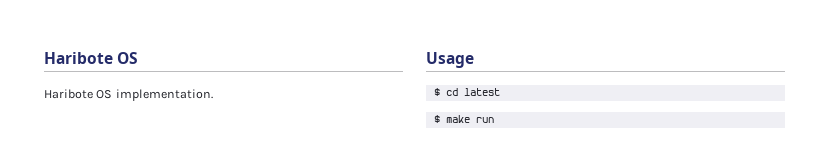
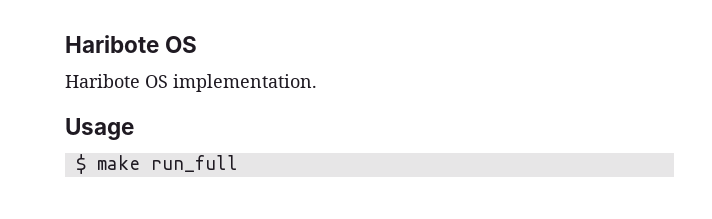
[433,88,500,96] // $ cd latest -> (134, 129) none
[475,117,494,123] run -> [150,155,238,172] run_full

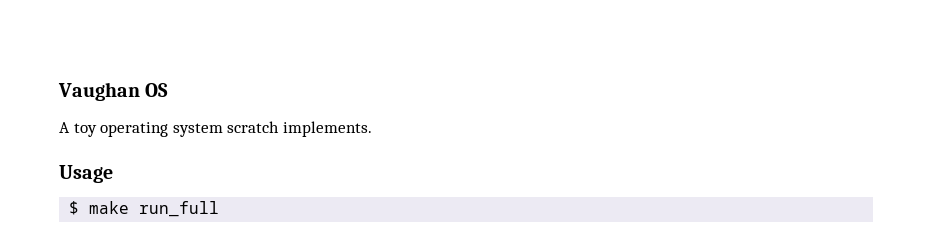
[65,35,159,53] Haribote -> [58,82,140,101] Vaughan
[65,74,317,92] Haribote OS implementation. -> [59,121,372,137] A toy operating system scratch implements.

